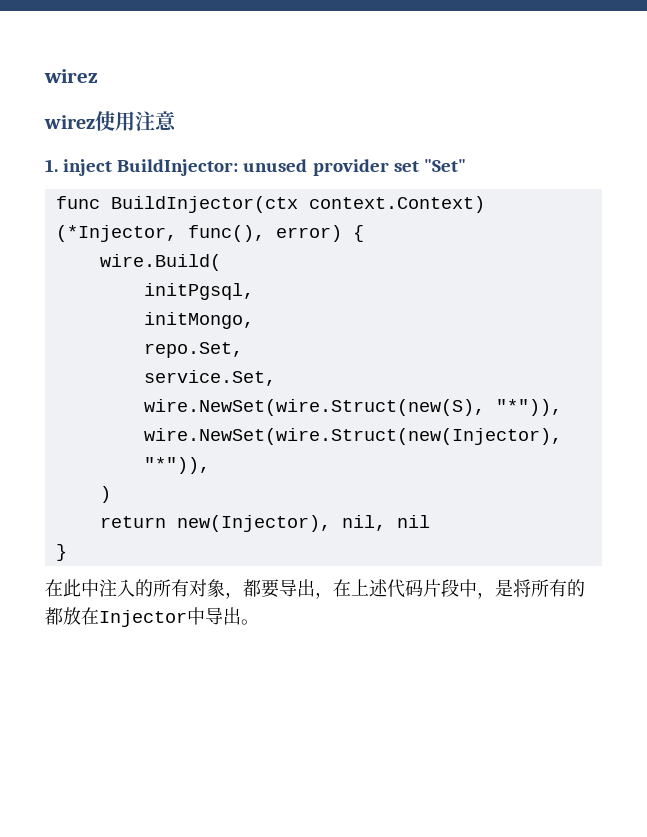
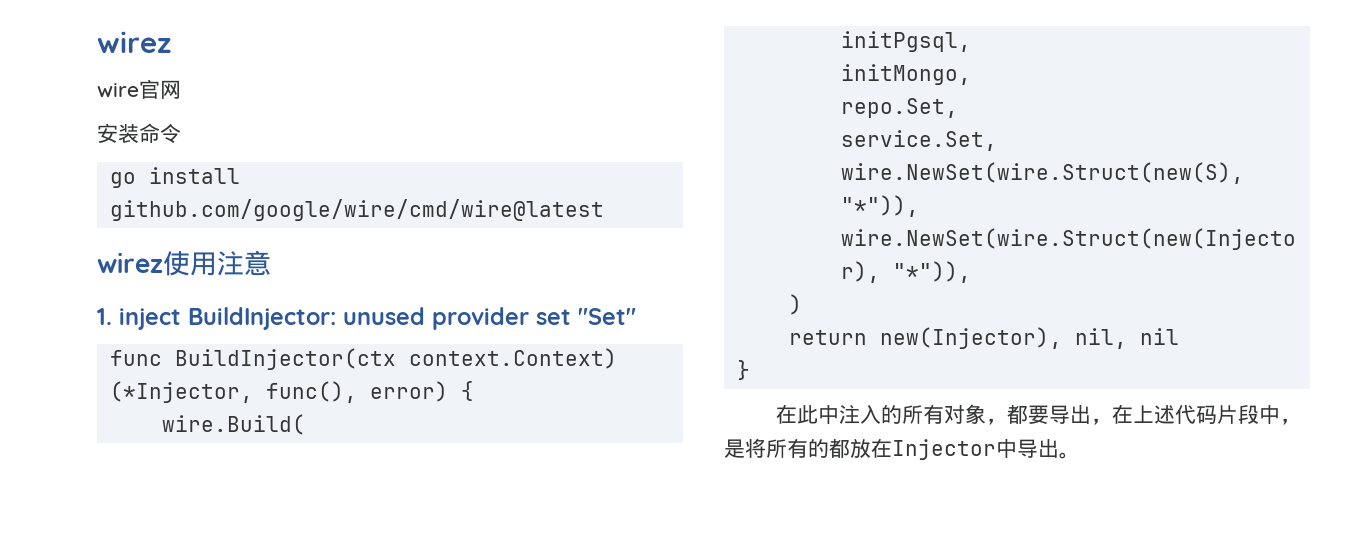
[44,69,98,83] wirez -> [97,31,171,53] [97,79,181,99] [97,123,181,144] [109,167,240,188] [109,199,604,221] wirez // wire官网 // 安装命令 // go install github.com/google/wire/cmd/wire@latest

